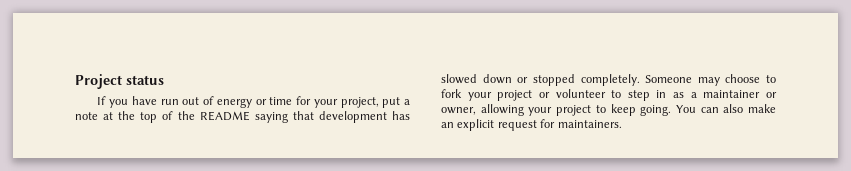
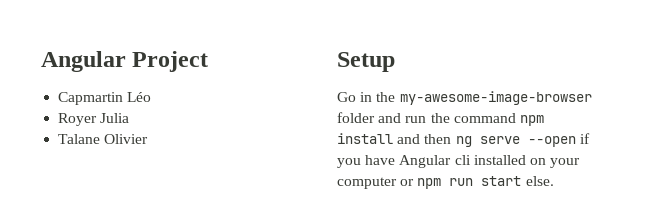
(75, 81) none -> [41,51,126,72] Angular
[126,75,164,85] [97,96,411,108] [75,111,410,123] [441,74,776,86] [441,89,777,101] [441,104,776,116] [441,119,622,131] status // If you have run out of energy or time for your project, put a note at the top of the README saying that development has slowed down or stopped completely. Someone may choose to fork your project or volunteer to step in as a maintainer or owner, allowing your project to keep going. You can also make an explicit request for maintainers. -> [58,92,152,105] [58,113,130,126] [58,134,149,144] [337,52,395,72] [337,91,592,105] [337,112,544,126] [337,133,590,147] [337,155,581,168] [337,176,554,189] // Capmartin Léo // Royer Julia // Talane Olivier // Setup // Go in the my-awesome-image-browser folder and run the command npm install and then ng serve --open if you have Angular cli installed on your computer or npm run start else.

